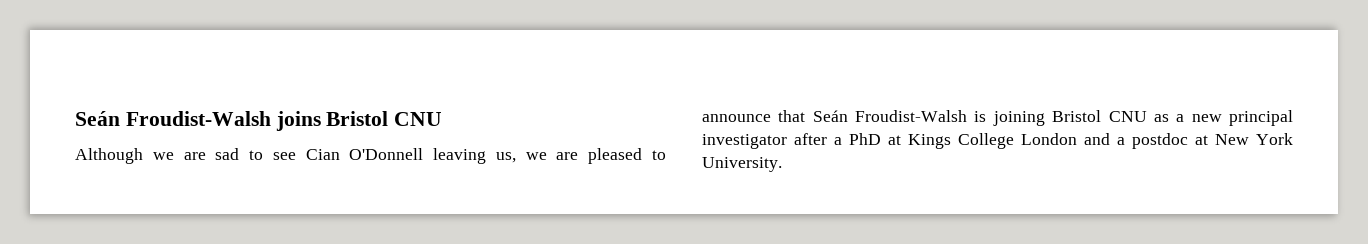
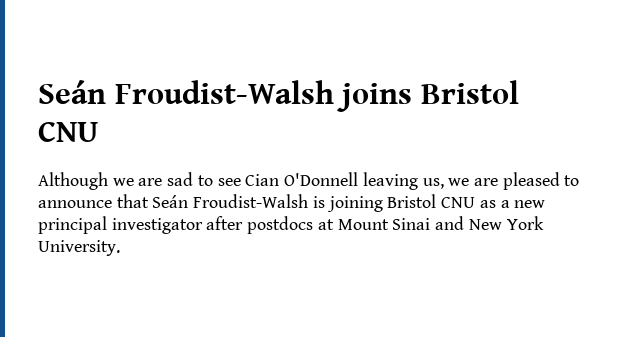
[834,133,1208,149] a PhD at Kings College London and a postdoc at -> [247,216,465,234] postdocs at Mount Sinai and

